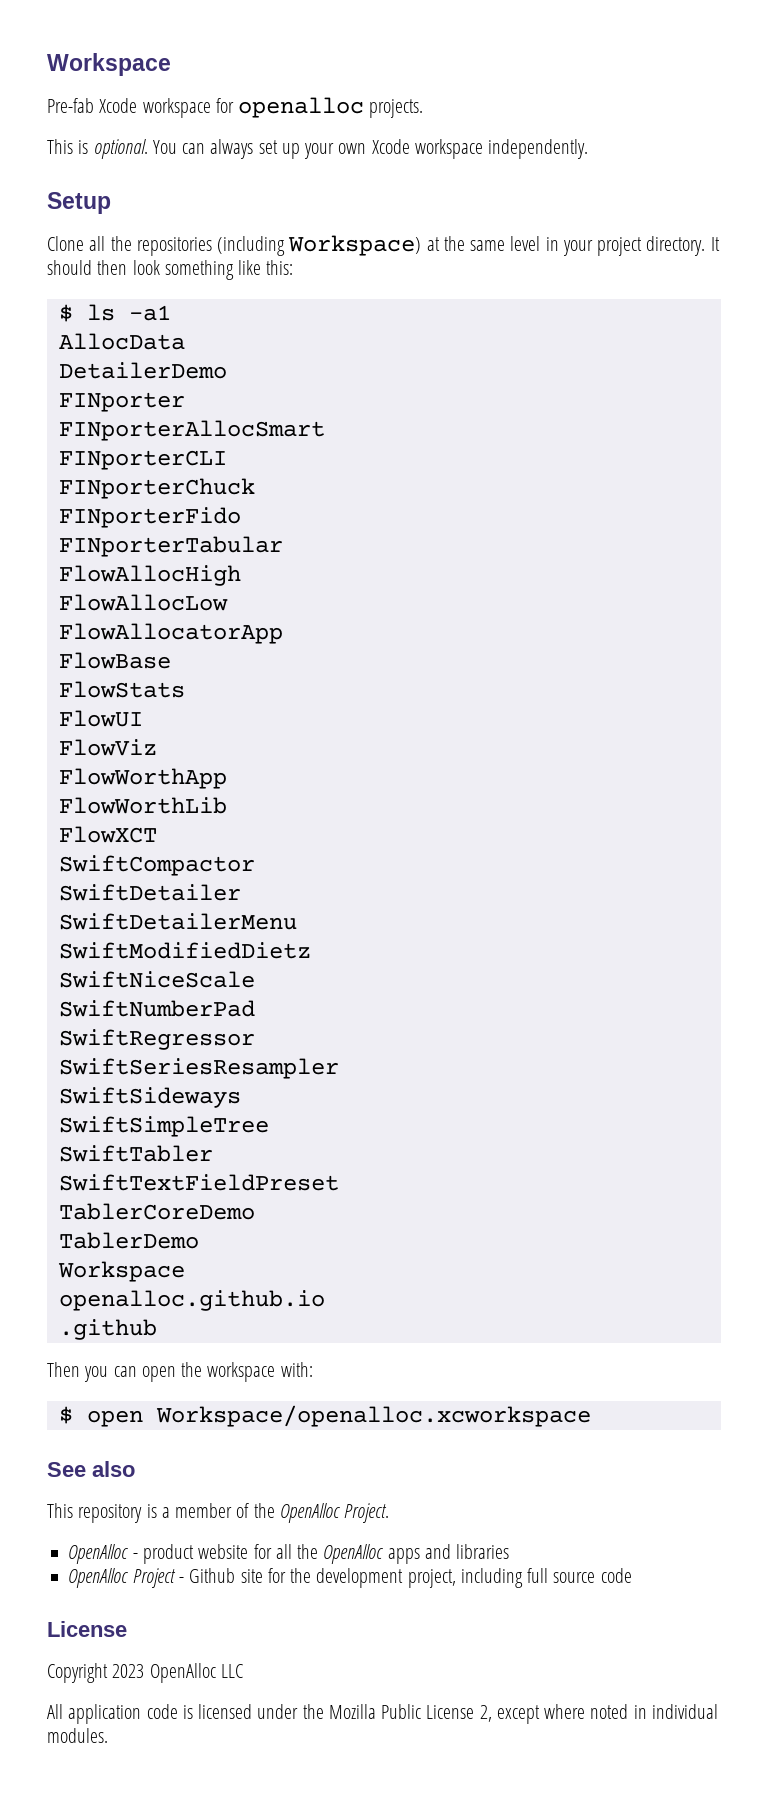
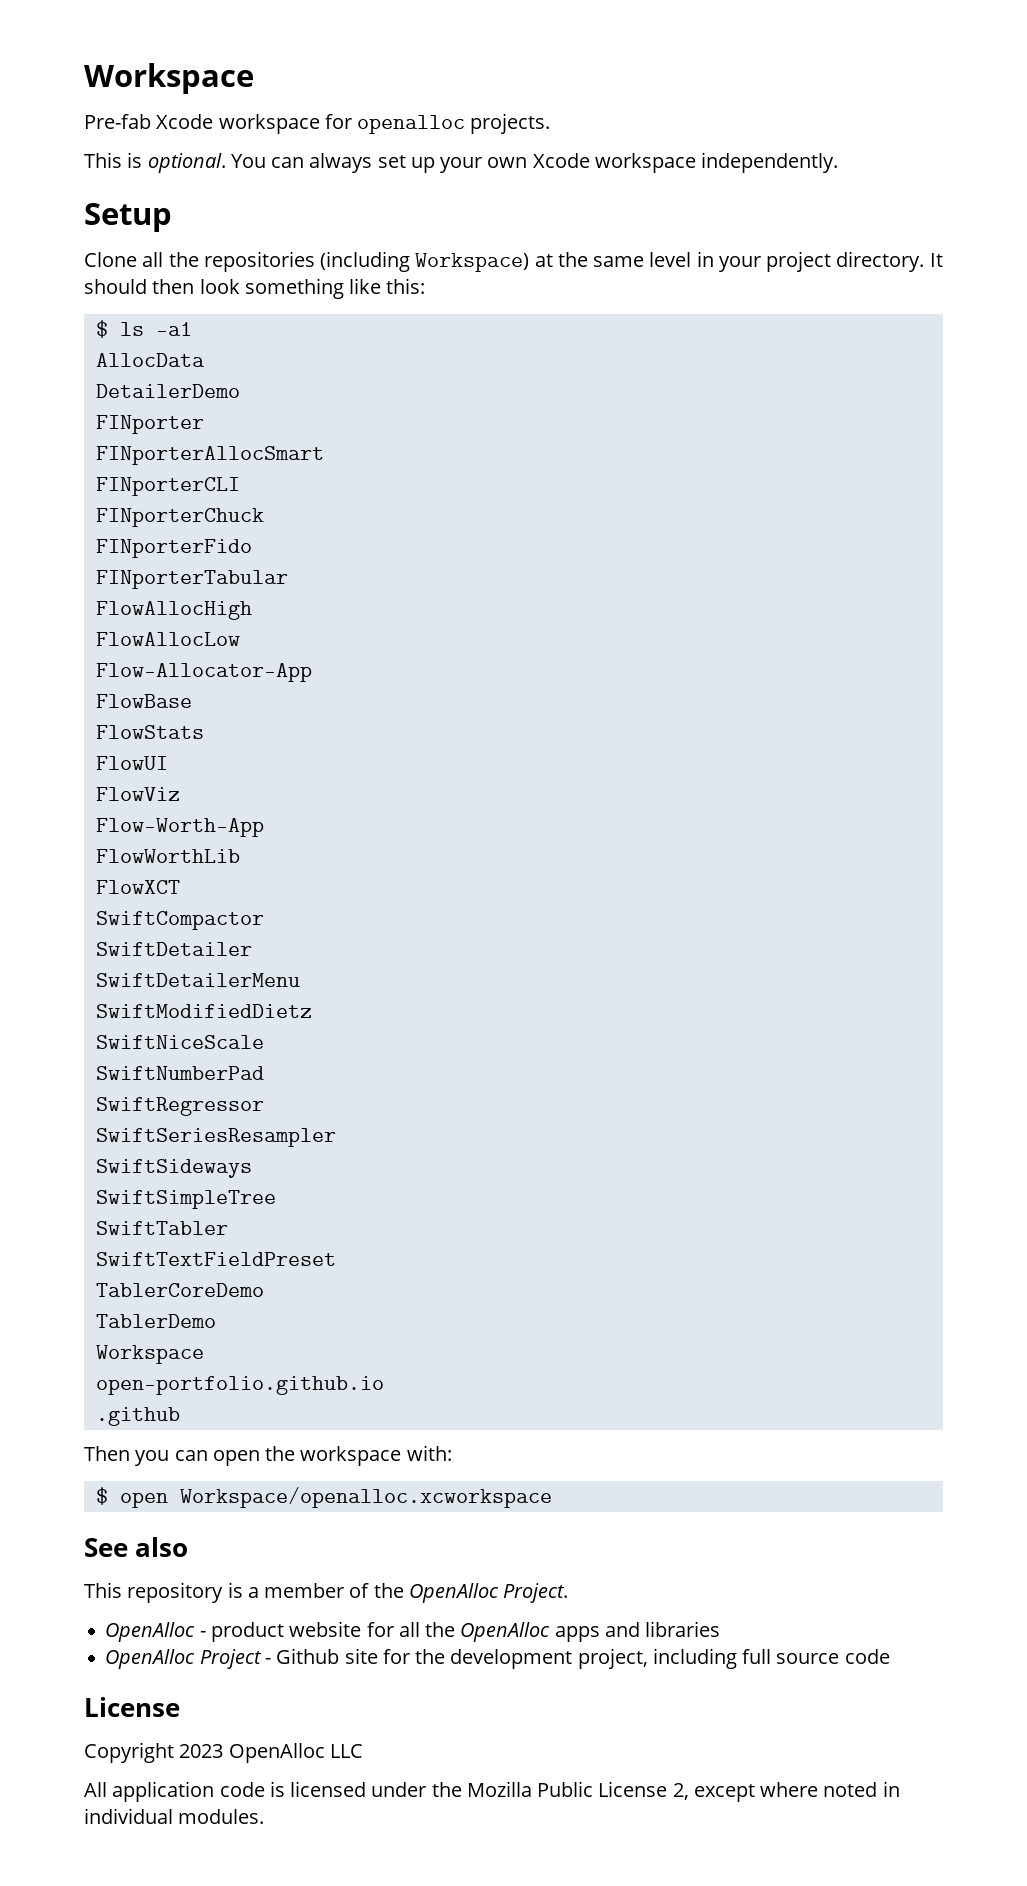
[58,623,283,644] FlowAllocatorApp -> [95,663,312,682] Flow-Allocator-App
[58,768,227,789] FlowWorthApp -> [95,818,264,837] Flow-Worth-App
[58,1290,325,1311] openalloc.github.io -> [95,1376,384,1395] open-portfolio.github.io

